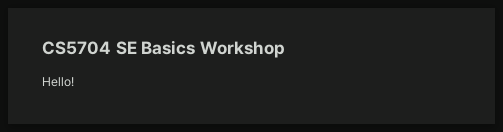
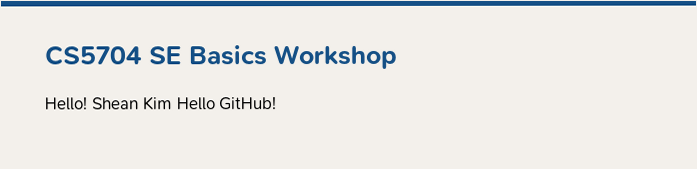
(74, 82) none -> [91,96,278,111] Shean Kim Hello GitHub!

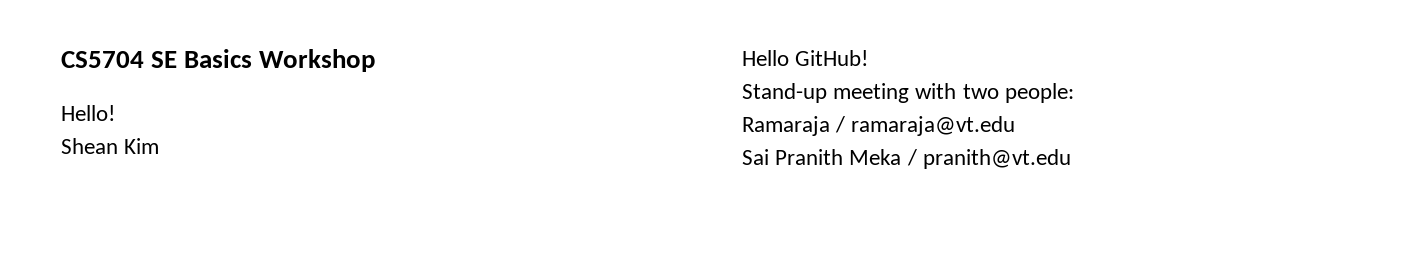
(88, 103) none -> (115, 113) //
(174, 103) none -> (160, 146) //
(278, 103) none -> [742,83,1074,103] [742,116,1016,136] [742,149,1071,169] // Stand-up meeting with two people: // Ramaraja / ramaraja@vt.edu // Sai Pranith Meka / pranith@vt.edu

